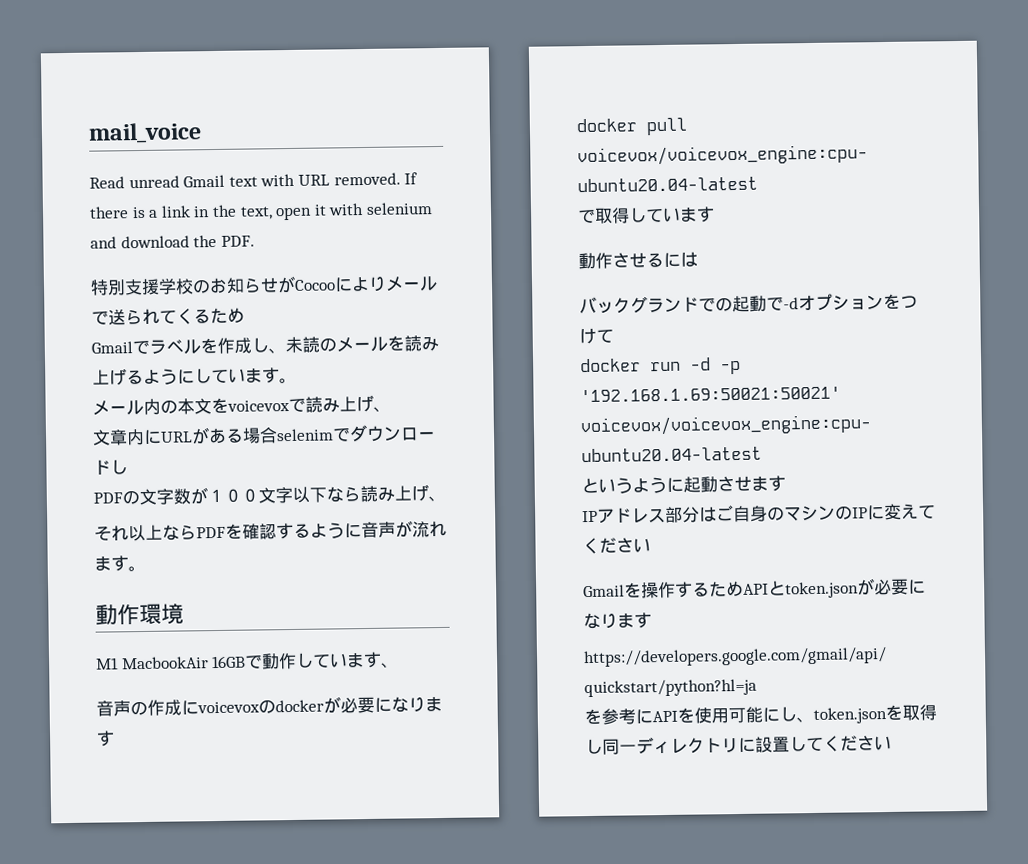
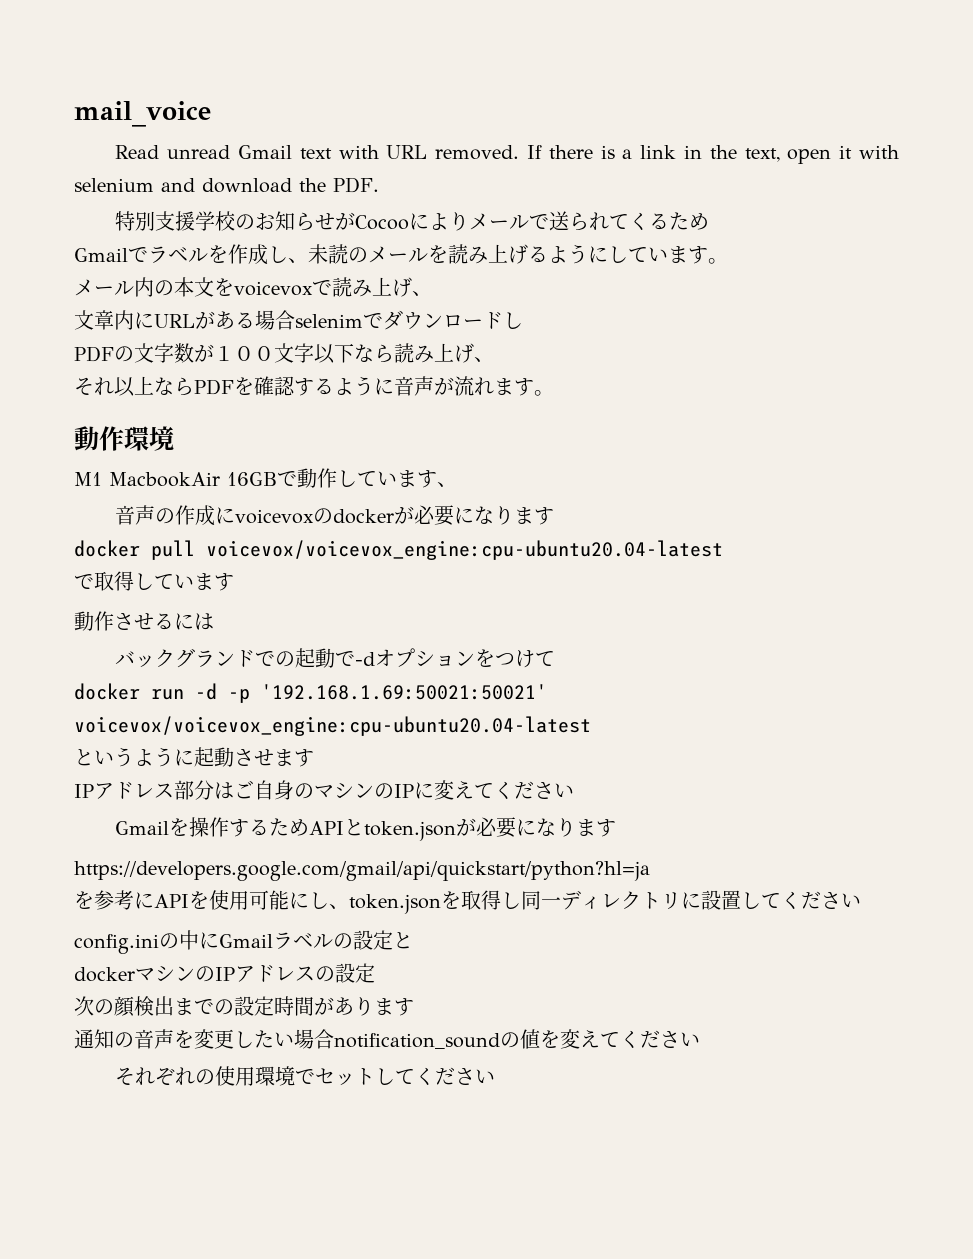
(892, 743) none -> [74,930,413,954] [74,963,375,983] [74,996,414,1017] [74,1029,700,1049] [115,1066,496,1086] // config.iniの中にGmailラベルの設定と // dockerマシンのIPアドレスの設定 // 次の顔検出までの設定時間があります // 通知の音声を変更したい場合notification_soundの値を変えてください // それぞれの使用環境でセットしてください

